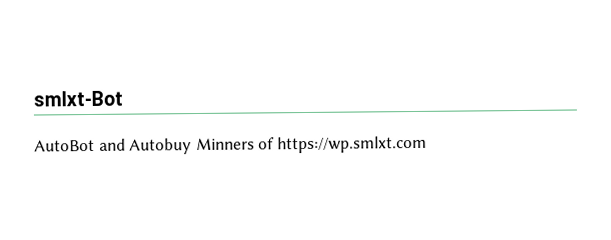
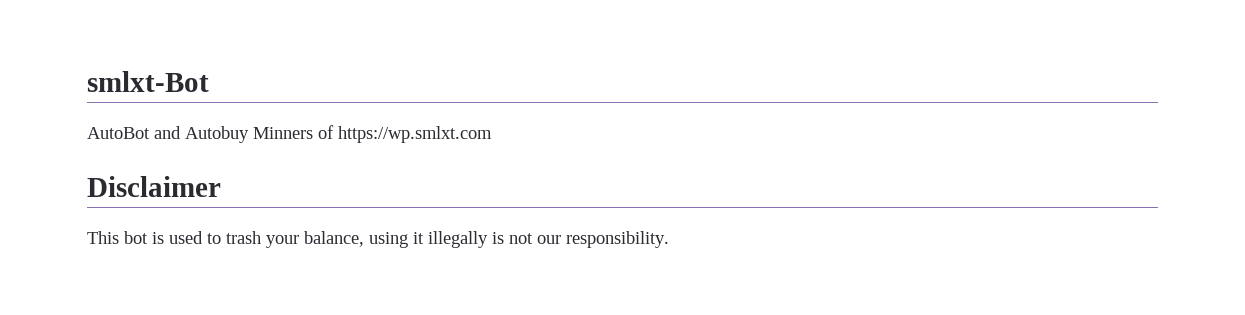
(427, 144) none -> [87,176,221,197] [87,231,669,248] // Disclaimer // This bot is used to trash your balance, using it illegally is not our responsibility.

